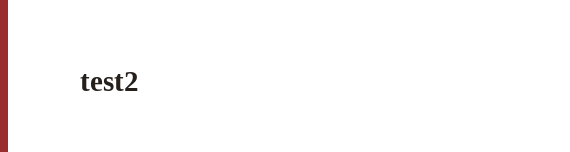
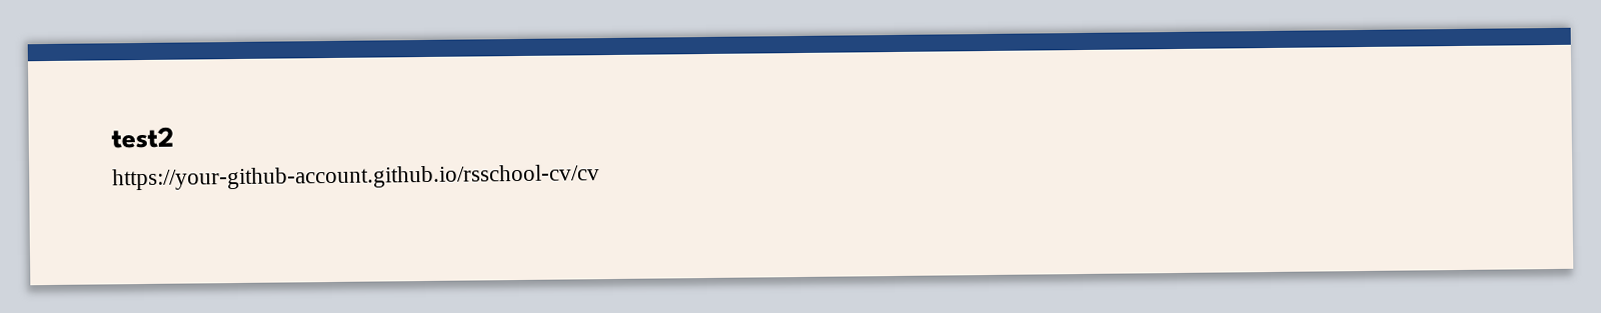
(139, 81) none -> [112,164,600,191] // https://your-github-account.github.io/rsschool-cv/cv

